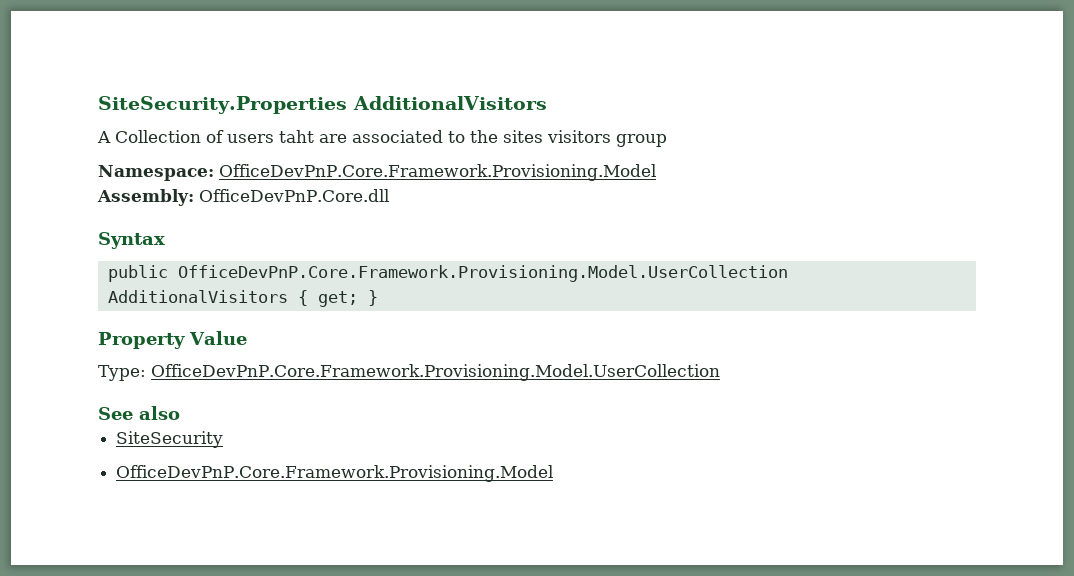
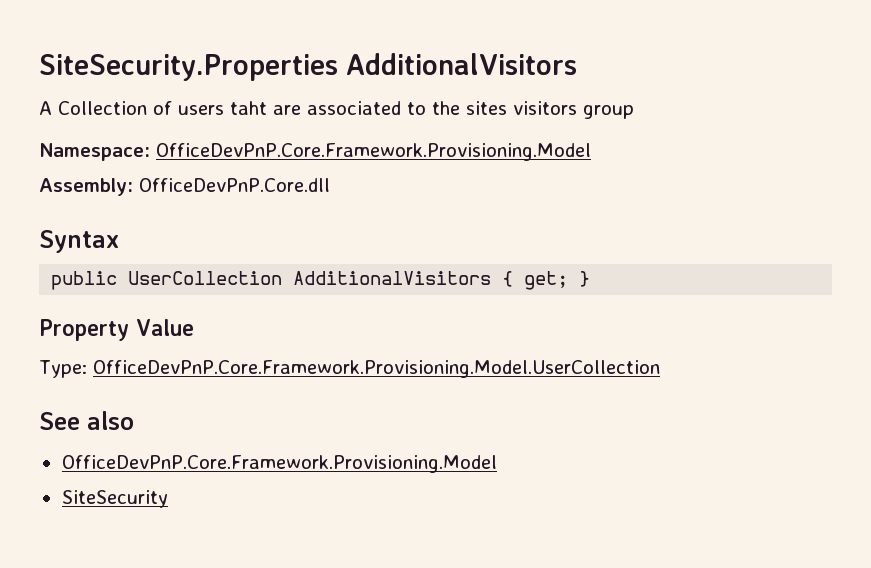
[177,265,788,282] OfficeDevPnP.Core.Framework.Provisioning.Model.UserCollection -> [128,271,283,285] UserCollection
(180, 413) none -> [61,455,497,473] // OfficeDevPnP.Core.Framework.Provisioning.Model
[116,465,554,482] // OfficeDevPnP.Core.Framework.Provisioning.Model -> (168, 499) none

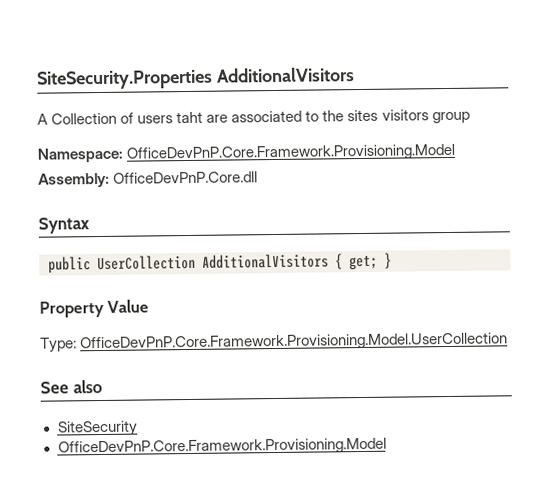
[61,455,497,473] [61,490,168,508] // OfficeDevPnP.Core.Framework.Provisioning.Model // SiteSecurity -> [57,420,138,437] [57,437,387,456] // SiteSecurity // OfficeDevPnP.Core.Framework.Provisioning.Model

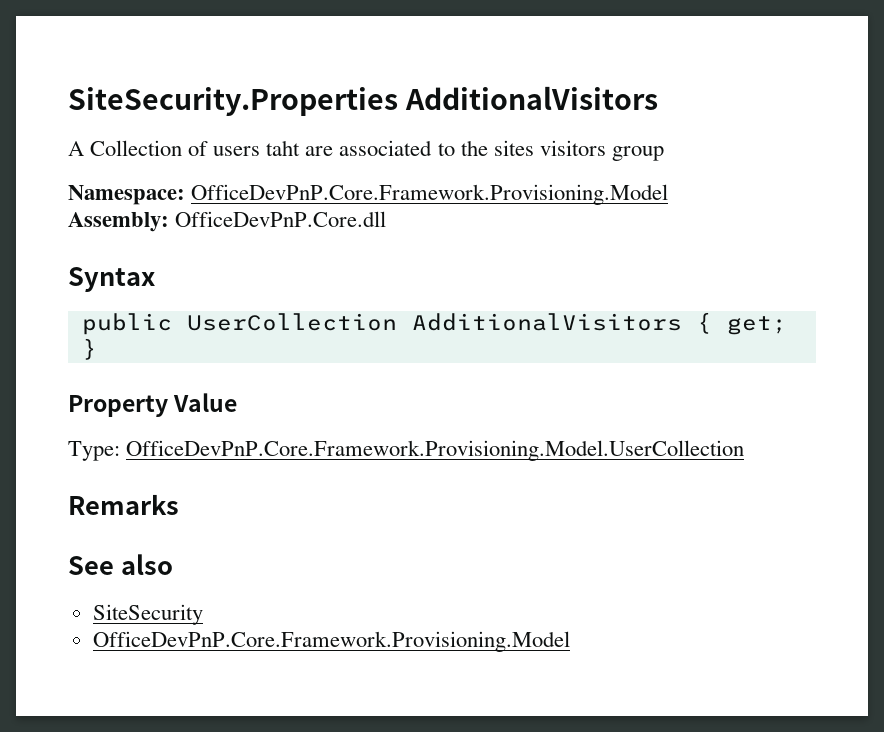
(509, 342) none -> [68,494,179,515] // Remarks

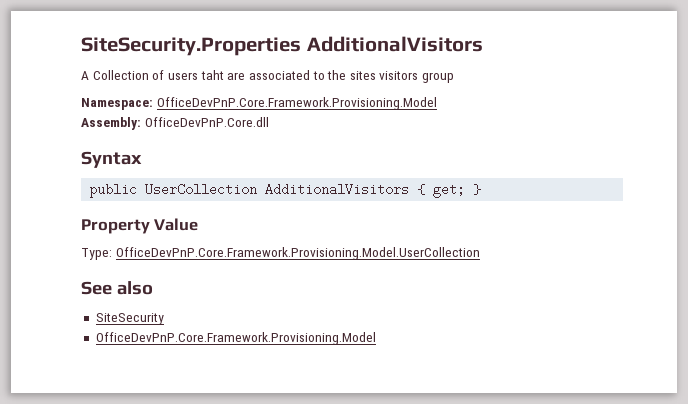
[68,494,179,515] // Remarks -> (480, 253) none

